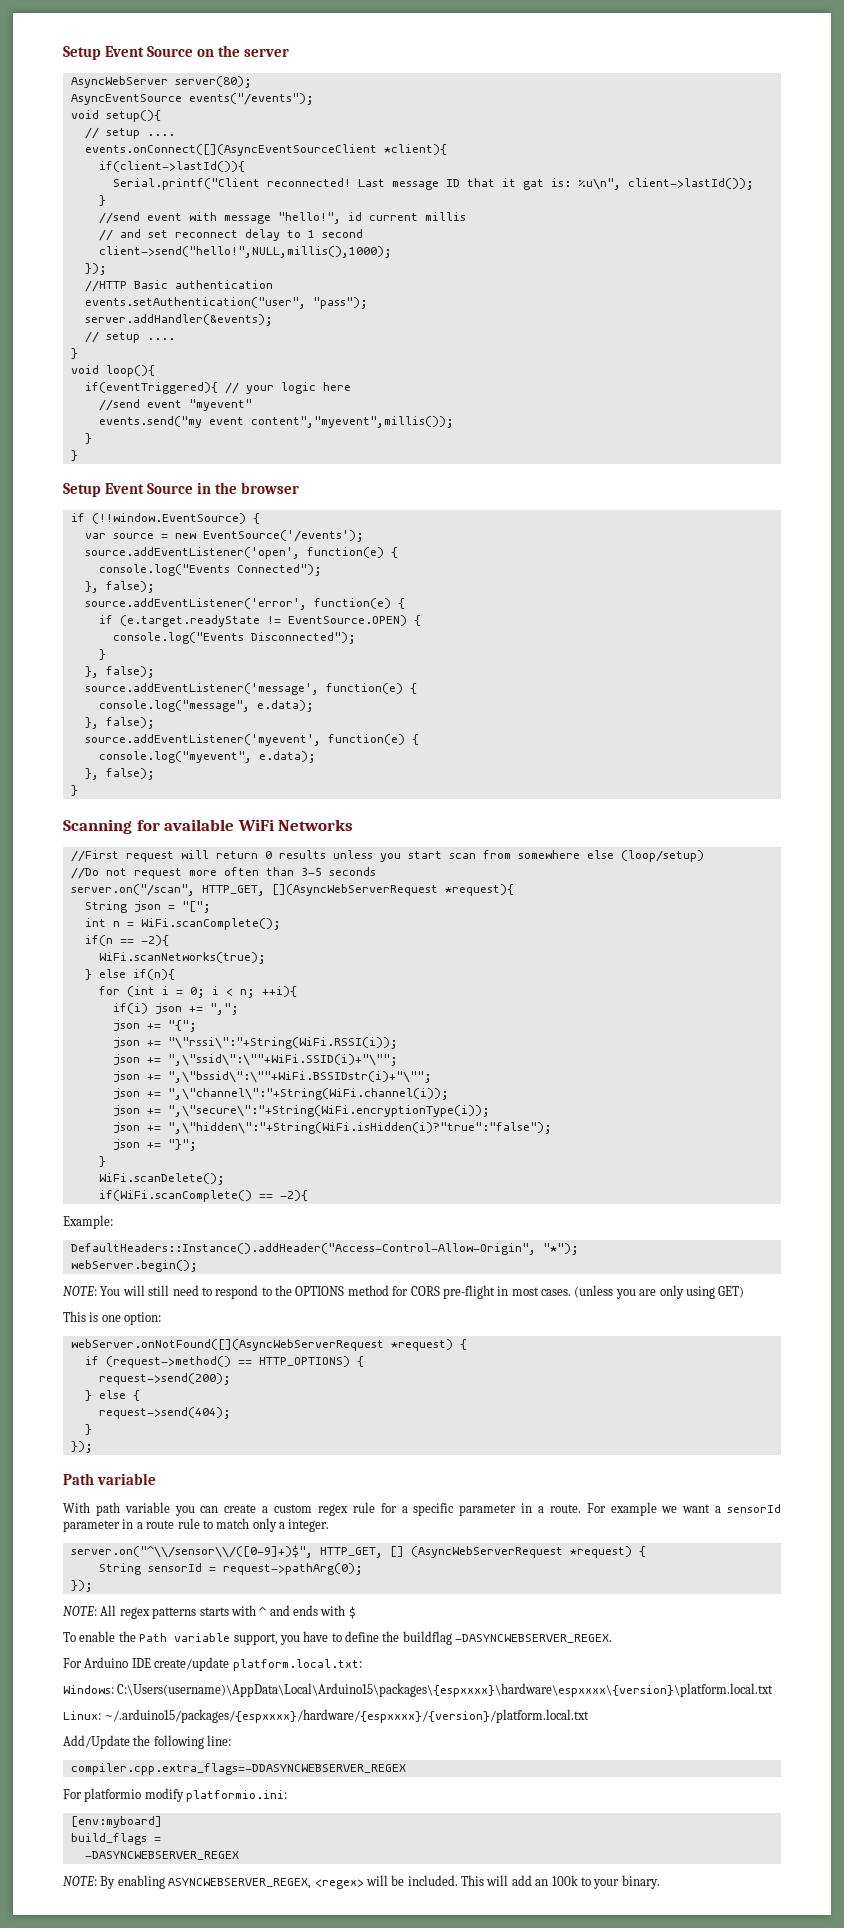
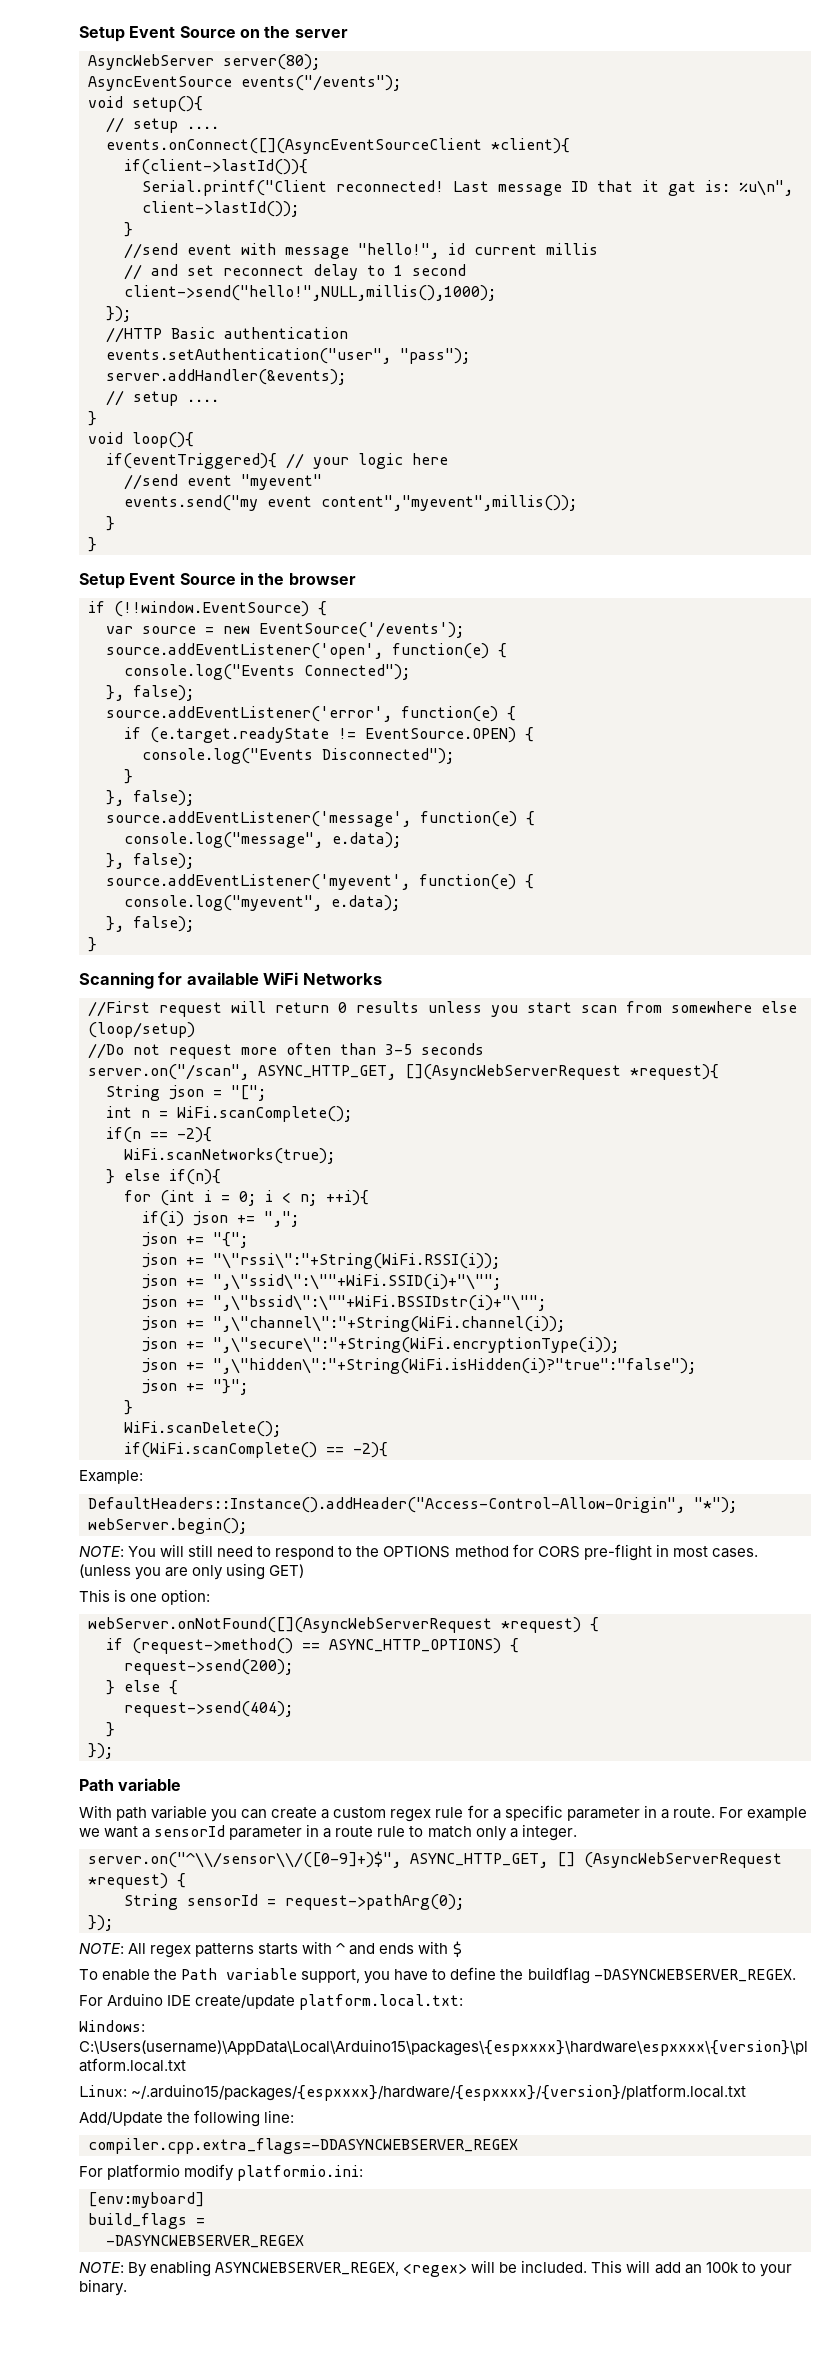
[201,885,265,896] HTTP_GET, -> [258,1065,396,1080] ASYNC_HTTP_GET,
[258,1356,350,1367] HTTP_OPTIONS) -> [329,1638,501,1654] ASYNC_HTTP_OPTIONS)
[319,1547,383,1558] HTTP_GET, -> [410,1853,548,1868] ASYNC_HTTP_GET,

